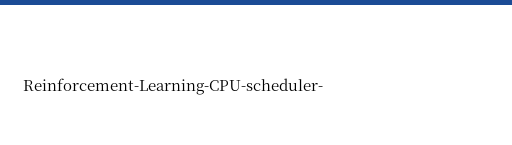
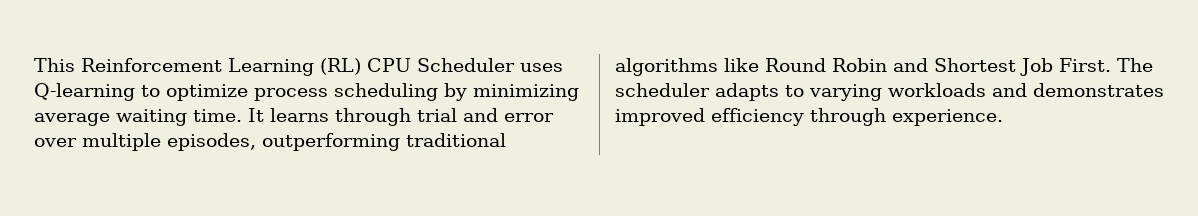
[23,78,323,95] Reinforcement-Learning-CPU-scheduler- -> [34,58,563,76] [34,83,580,101] [34,108,554,126] [34,133,506,151] [615,58,1153,76] [615,83,1164,101] [615,108,1003,126] This Reinforcement Learning (RL) CPU Scheduler uses Q-learning to optimize process scheduling by minimizing average waiting time. It learns through trial and error over multiple episodes, outperforming traditional algorithms like Round Robin and Shortest Job First. The scheduler adapts to varying workloads and demonstrates improved efficiency through experience.

